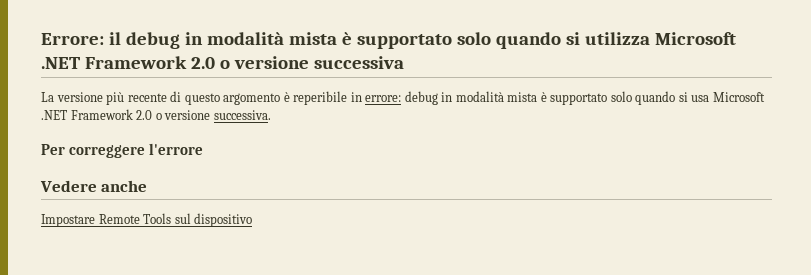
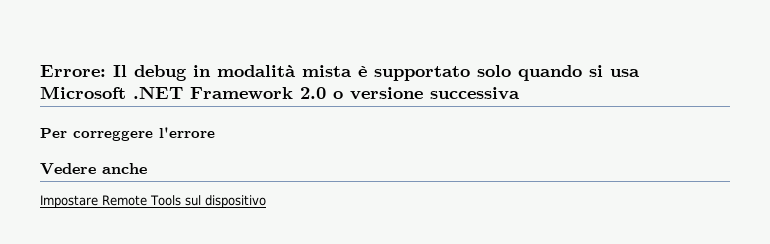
[108,32,736,49] [41,56,404,69] [41,91,402,105] il debug in modalità mista è supportato solo quando si utilizza Microsoft .NET Framework 2.0 o versione successiva // La versione più recente di questo argomento è reperibile in errore: -> [113,65,127,77] Il
[213,110,271,120] successiva. -> [430,87,520,100] successiva

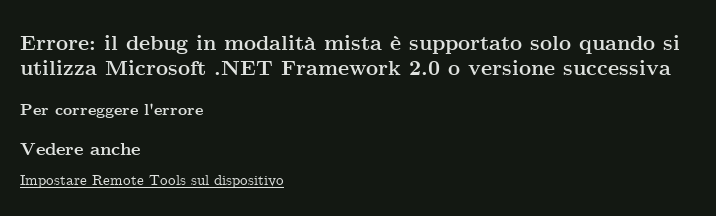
[113,65,127,77] Il -> [104,35,118,50] il
[610,69,640,77] usa -> [20,60,97,75] utilizza

